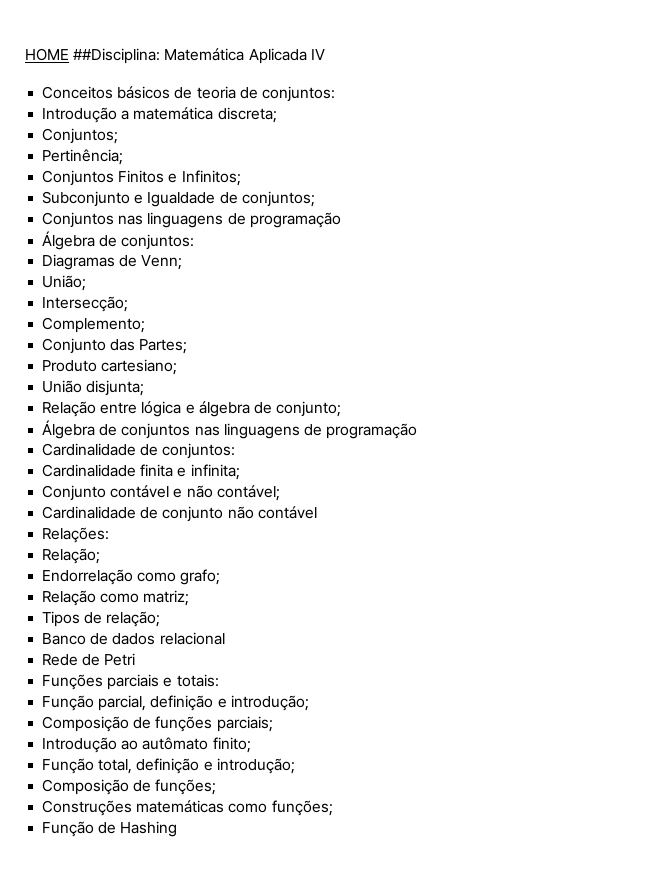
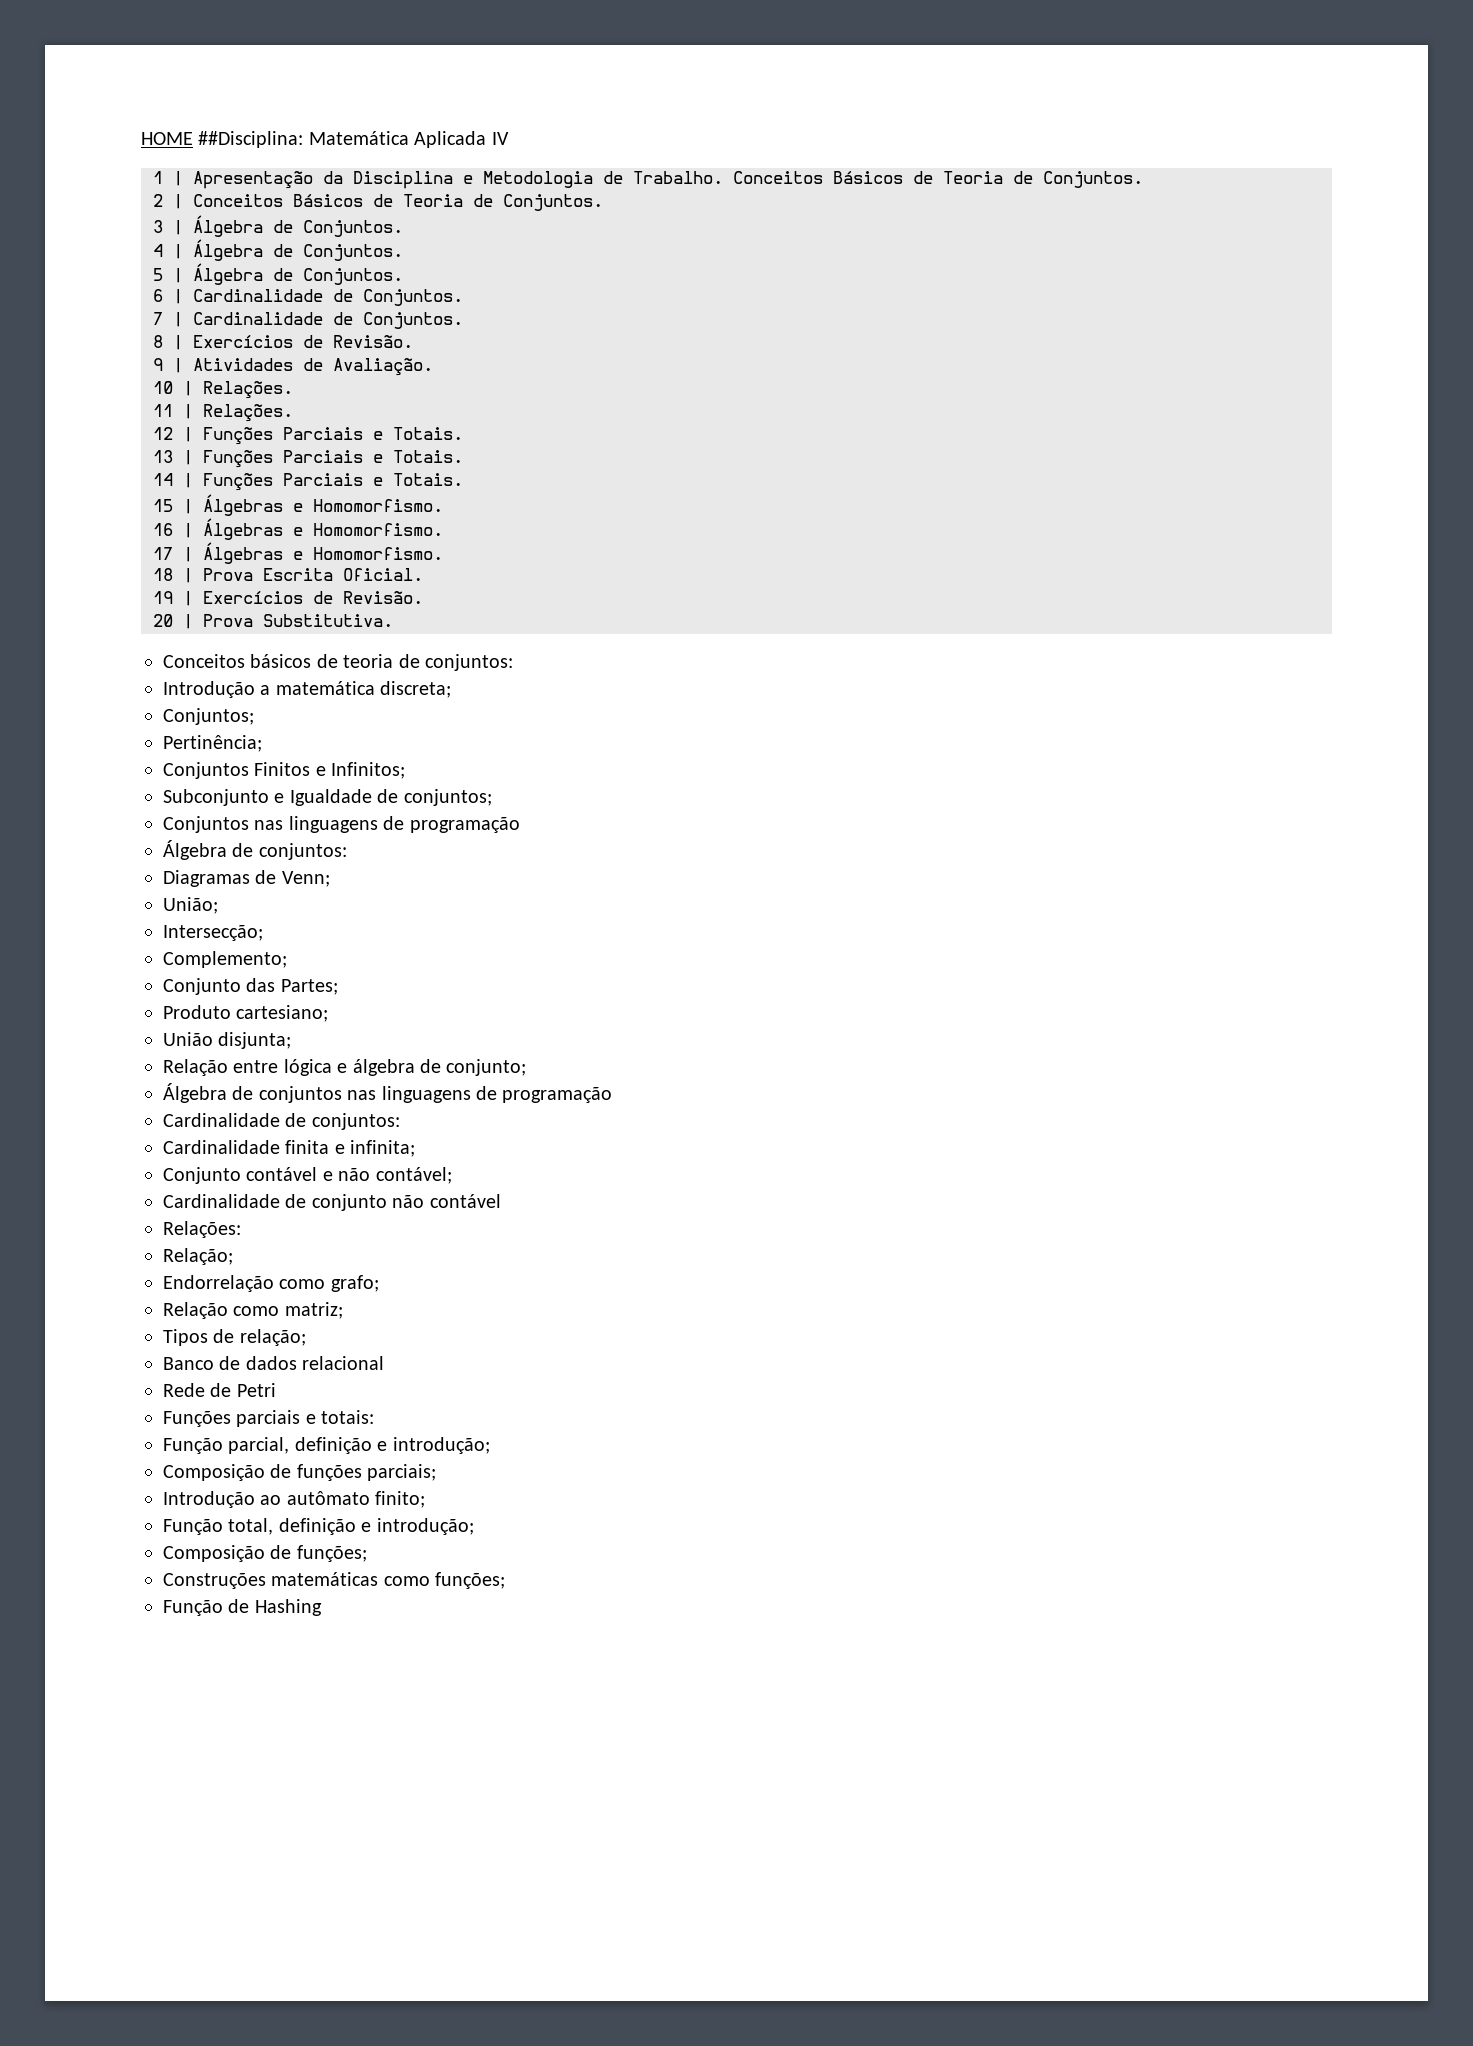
(325, 54) none -> [153,171,1143,189] [153,194,603,211] [153,215,403,237] [153,239,403,261] [153,263,403,285] [153,289,463,306] [153,312,463,329] [153,335,413,350] [153,358,433,376] [153,381,293,399] [153,404,293,422] [153,427,463,445] [153,450,463,468] [153,473,463,491] [153,494,443,516] [153,518,443,540] [153,542,443,564] [153,568,423,583] [153,591,423,606] [153,614,393,629] // 1 | Apresentação da Disciplina e Metodologia de Trabalho. Conceitos Básicos de Teoria de Conjuntos. // 2 | Conceitos Básicos de Teoria de Conjuntos. // 3 | Álgebra de Conjuntos. // 4 | Álgebra de Conjuntos. // 5 | Álgebra de Conjuntos. // 6 | Cardinalidade de Conjuntos. // 7 | Cardinalidade de Conjuntos. // 8 | Exercícios de Revisão. // 9 | Atividades de Avaliação. // 10 | Relações. // 11 | Relações. // 12 | Funções Parciais e Totais. // 13 | Funções Parciais e Totais. // 14 | Funções Parciais e Totais. // 15 | Álgebras e Homomorfismo. // 16 | Álgebras e Homomorfismo. // 17 | Álgebras e Homomorfismo. // 18 | Prova Escrita Oficial. // 19 | Exercícios de Revisão. // 20 | Prova Substitutiva.

